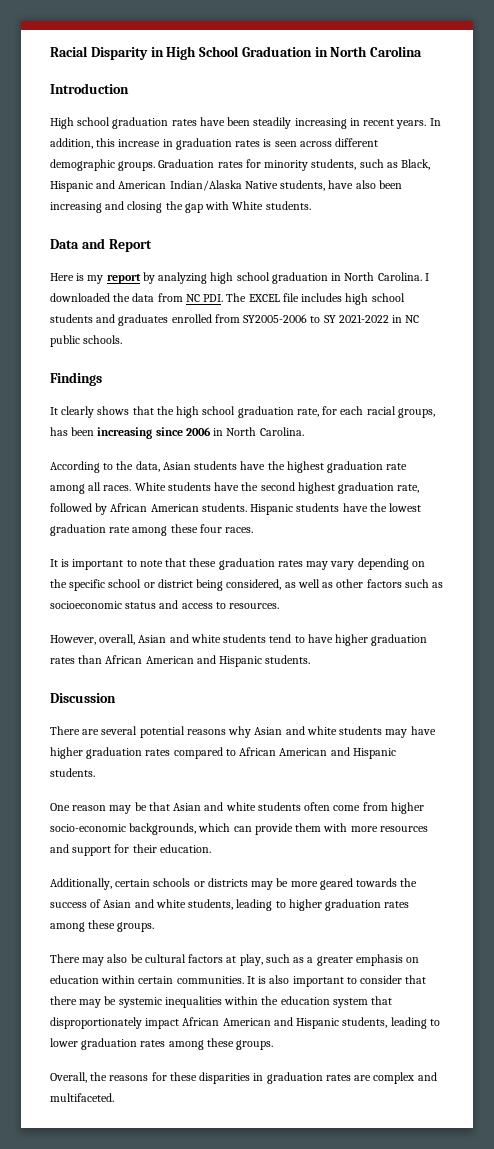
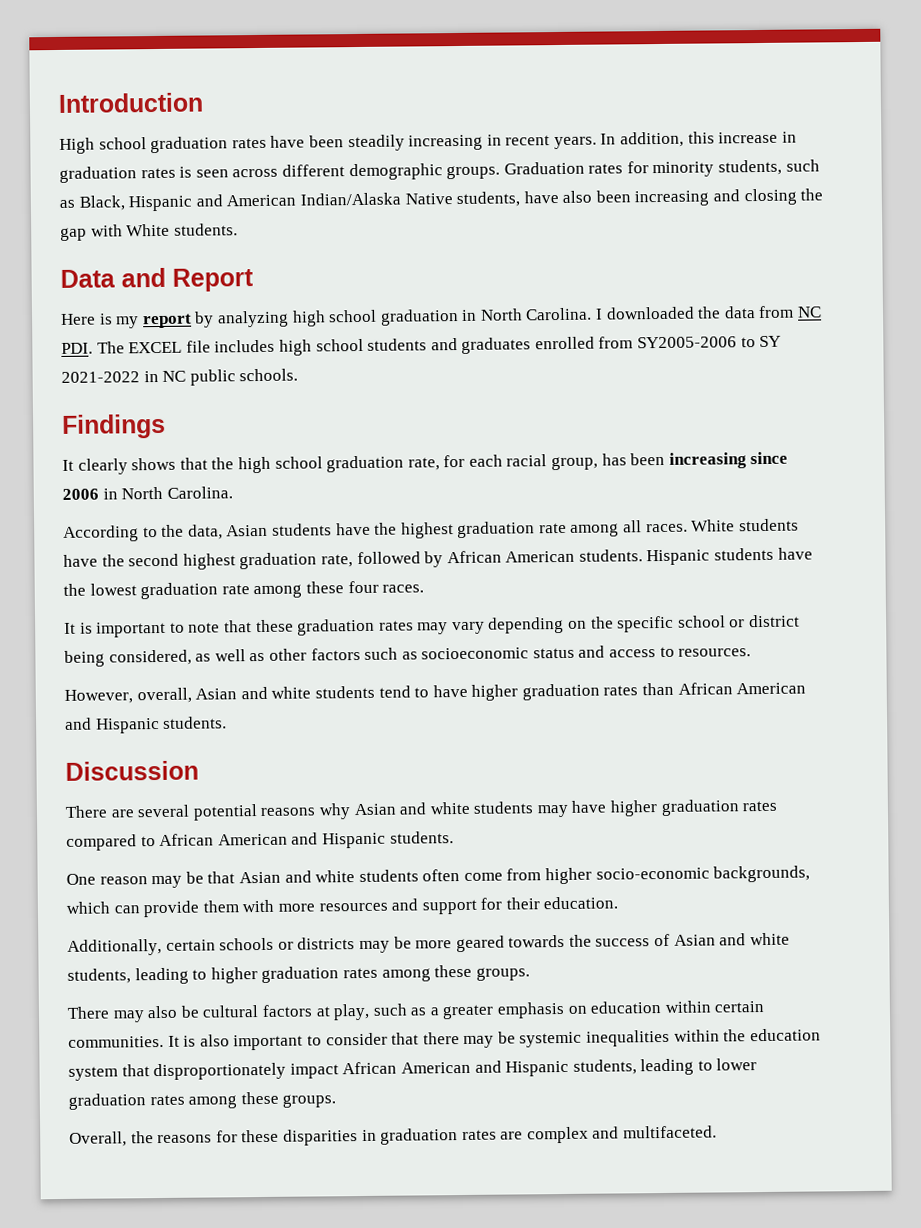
[50,46,423,60] Racial Disparity in High School Graduation in North Carolina // -> (58, 102) none
[397,408,435,418] groups, -> [551,456,599,471] group,

